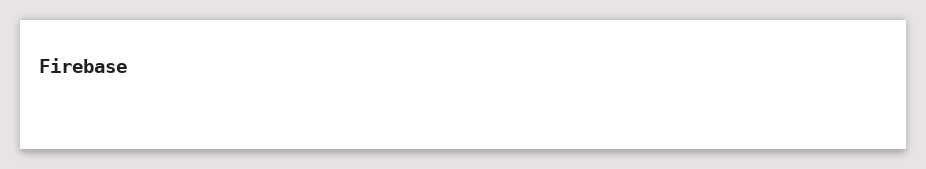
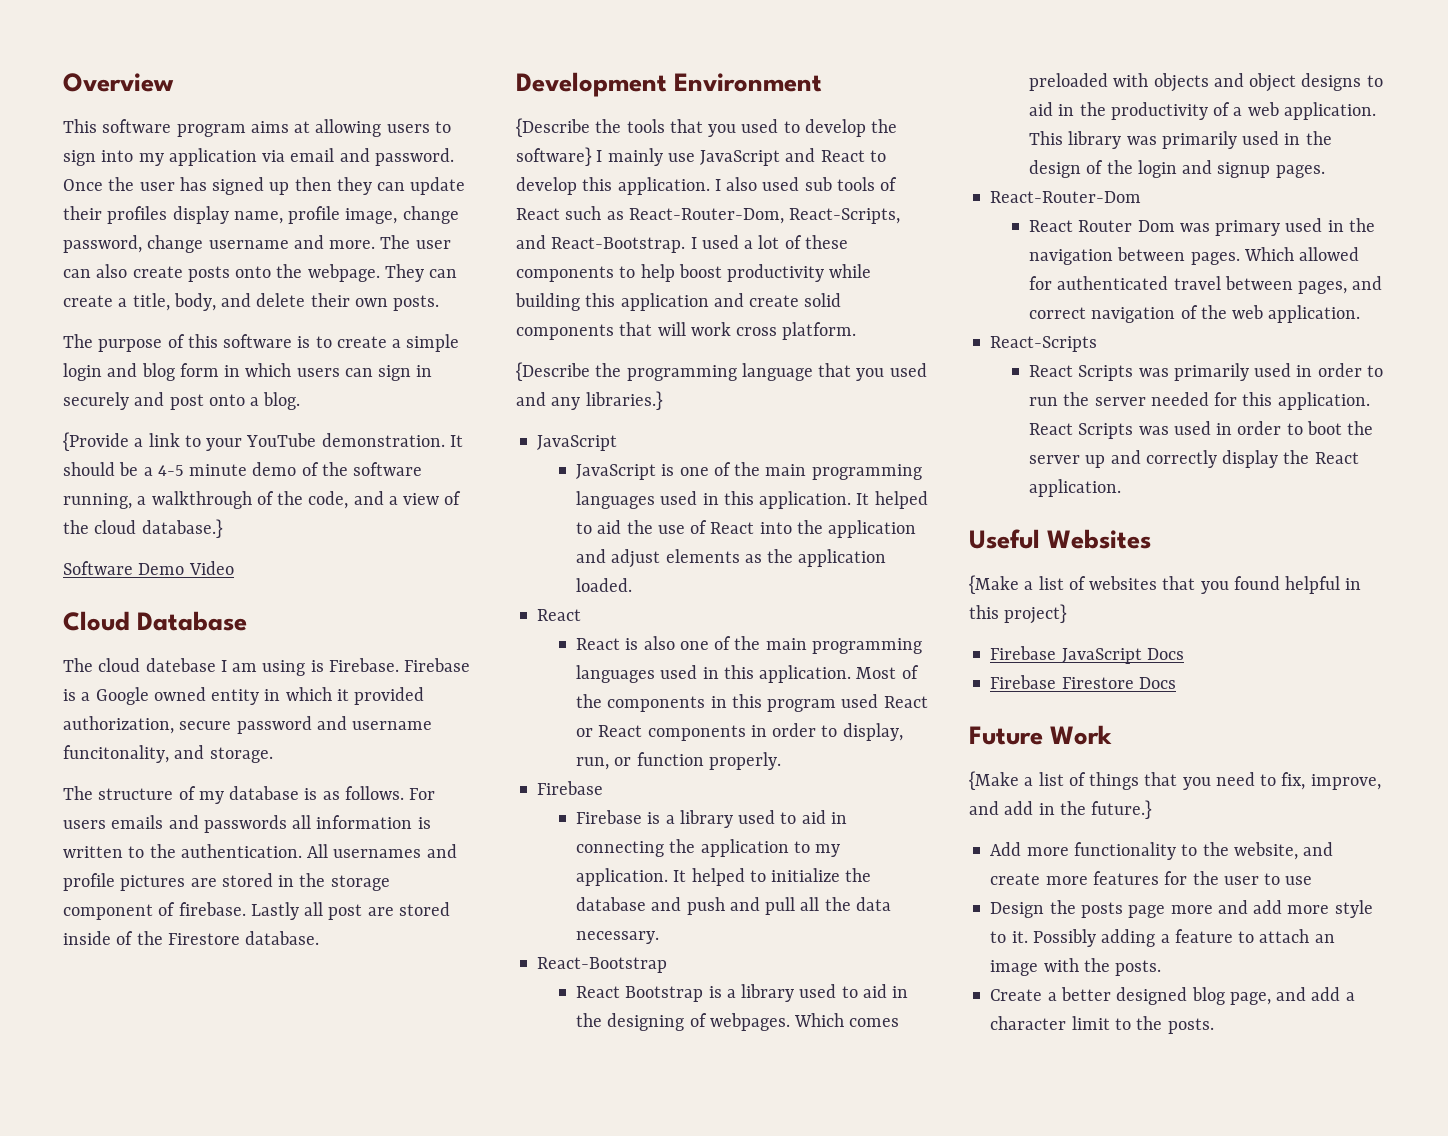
[39,58,127,73] Firebase -> [63,73,174,92] [63,119,451,137] [63,148,454,166] [63,177,466,195] [63,206,459,224] [63,235,451,253] [63,264,458,282] [63,293,440,311] [63,334,460,352] [63,363,433,381] [63,392,301,410] [63,432,463,451] [63,462,423,476] [63,491,462,509] [63,519,223,538] [63,561,234,575] [63,611,248,631] [63,658,471,676] [63,687,425,705] [63,716,433,734] [63,745,273,763] [63,786,436,804] [63,815,431,833] [63,844,457,858] [63,873,390,891] [63,902,450,920] [63,931,320,945] [516,72,823,97] [516,118,898,137] [516,147,886,166] [516,177,898,195] [516,206,901,224] [516,235,848,253] [516,264,872,282] [515,293,842,311] [516,322,857,340] [516,362,927,381] [516,391,663,410] [537,435,618,451] [576,462,922,480] [576,491,928,509] [576,520,917,538] [576,549,887,568] [576,578,633,592] [537,609,582,621] [576,636,922,654] [576,665,919,683] [576,694,928,712] [576,723,903,741] [576,752,781,770] [537,781,604,795] [576,810,847,828] [576,839,841,857] [576,868,872,886] [576,897,891,915] [576,931,660,944] [537,957,668,973] [576,984,909,1002] [576,1013,900,1031] [1029,73,1383,92] [1029,102,1376,120] [1029,131,1332,149] [1029,160,1325,178] [990,191,1142,203] [1029,218,1375,236] [1029,247,1360,265] [1029,276,1383,294] [1029,305,1361,323] [990,336,1098,352] [1029,363,1383,381] [1029,392,1370,410] [1029,421,1374,439] [1029,450,1359,468] [1029,479,1122,497] [969,529,1152,549] [969,575,1362,594] [969,604,1068,624] [990,646,1184,664] [990,675,1176,689] [969,725,1113,745] [969,771,1381,790] [969,800,1153,819] [990,842,1334,860] [990,871,1313,885] [990,900,1373,918] [990,929,1335,947] [990,958,1162,976] [990,987,1355,1005] [990,1016,1214,1034] Overview // This software program aims at allowing users to sign into my application via email and password. Once the user has signed up then they can update their profiles display name, profile image, change password, change username and more. The user can also create posts onto the webpage. They can create a title, body, and delete their own posts. // The purpose of this software is to create a simple login and blog form in which users can sign in securely and post onto a blog. // {Provide a link to your YouTube demonstration. It should be a 4-5 minute demo of the software running, a walkthrough of the code, and a view of the cloud database.} // Software Demo Video // Cloud Database // The cloud datebase I am using is Firebase. Firebase is a Google owned entity in which it provided authorization, secure password and username funcitonality, and storage. // The structure of my database is as follows. For users emails and passwords all information is written to the authentication. All usernames and profile pictures are stored in the storage component of firebase. Lastly all post are stored inside of the Firestore database. // Development Environment // {Describe the tools that you used to develop the software} I mainly use JavaScript and React to develop this application. I also used sub tools of React such as React-Router-Dom, React-Scripts, and React-Bootstrap. I used a lot of these components to help boost productivity while building this application and create solid components that will work cross platform. // {Describe the programming language that you used and any libraries.} // JavaScript // JavaScript is one of the main programming languages used in this application. It helped to aid the use of React into the application and adjust elements as the application loaded. // React // React is also one of the main programming languages used in this application. Most of the components in this program used React or React components in order to display, run, or function properly. // Firebase // Firebase is a library used to aid in connecting the application to my application. It helped to initialize the database and push and pull all the data necessary. // React-Bootstrap // React Bootstrap is a library used to aid in the designing of webpages. Which comes preloaded with objects and object designs to aid in the productivity of a web application. This library was primarily used in the design of the login and signup pages. // React-Router-Dom // React Router Dom was primary used in the navigation between pages. Which allowed for authenticated travel between pages, and correct navigation of the web application. // React-Scripts // React Scripts was primarily used in order to run the server needed for this application. React Scripts was used in order to boot the server up and correctly display the React application. // Useful Websites // {Make a list of websites that you found helpful in this project} // Firebase JavaScript Docs // Firebase Firestore Docs // Future Work // {Make a list of things that you need to fix, improve, and add in the future.} // Add more functionality to the website, and create more features for the user to use // Design the posts page more and add more style to it. Possibly adding a feature to attach an image with the posts. // Create a better designed blog page, and add a character limit to the posts.

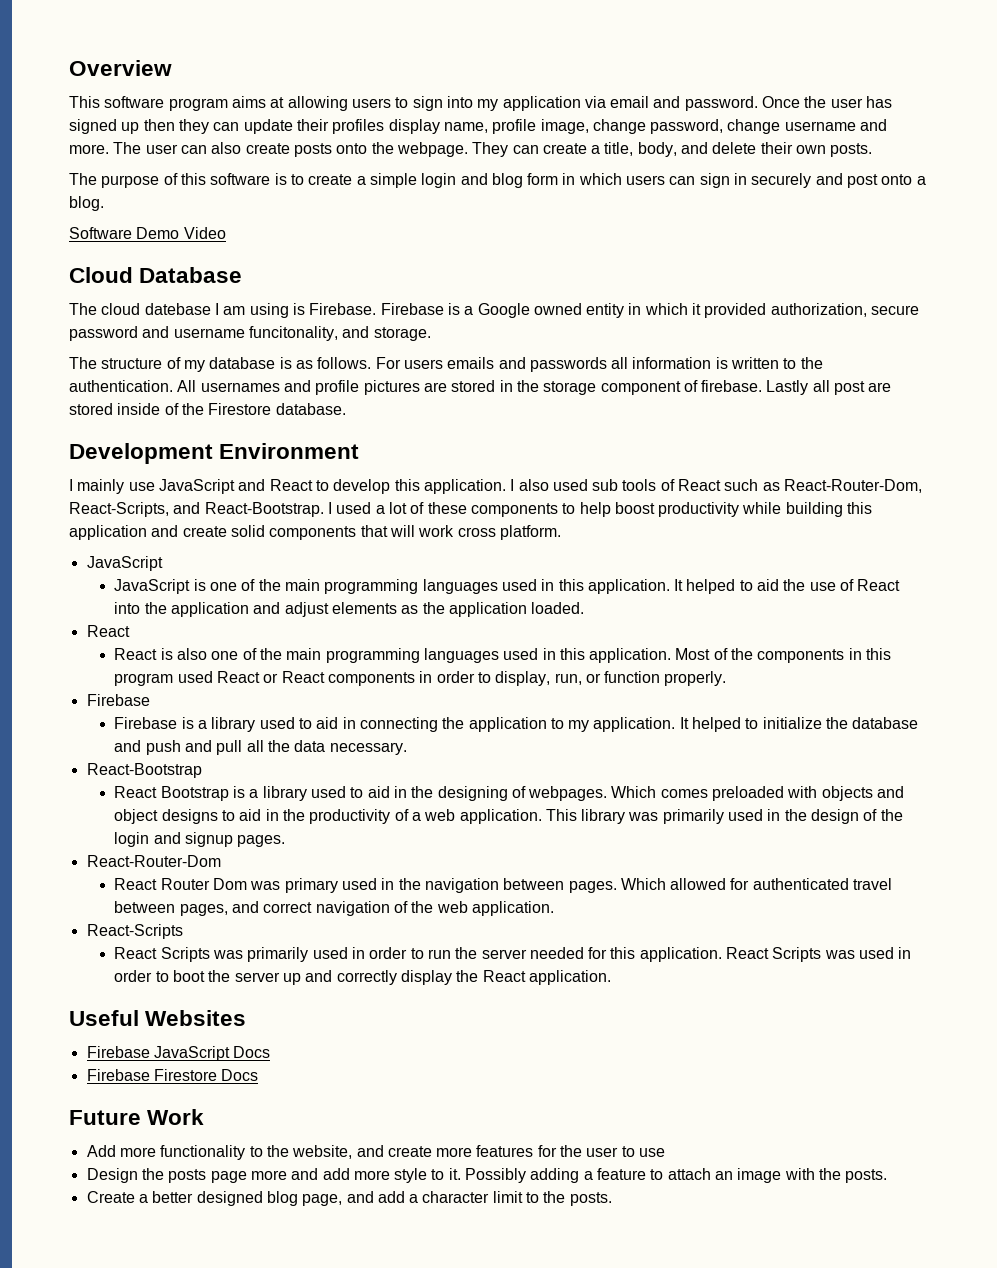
[63,432,463,451] [63,462,423,476] [63,491,462,509] [63,519,223,538] // {Provide a link to your YouTube demonstration. It should be a 4-5 minute demo of the software running, a walkthrough of the code, and a view of the cloud database.} -> (104, 203) none
[516,118,898,137] [516,147,592,166] {Describe the tools that you used to develop the software} -> (360, 451) none
[516,362,927,381] [516,391,663,410] // {Describe the programming language that you used and any libraries.} -> (561, 532) none
[969,575,1362,594] [969,604,1068,624] // {Make a list of websites that you found helpful in this project} -> (247, 1018) none
[969,771,1381,790] [969,800,1153,819] // {Make a list of things that you need to fix, improve, and add in the future.} -> (205, 1117) none

